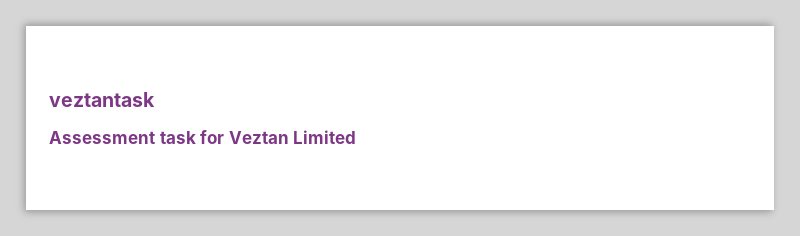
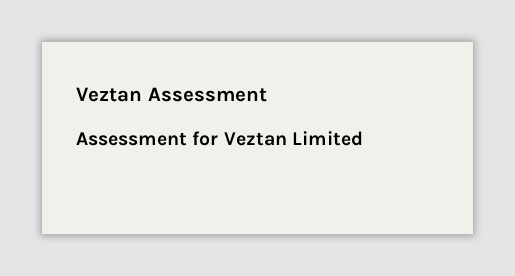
[49,92,155,107] [49,131,196,144] veztantask // Assessment task -> [76,87,267,102] [76,132,187,146] Veztan Assessment // Assessment

